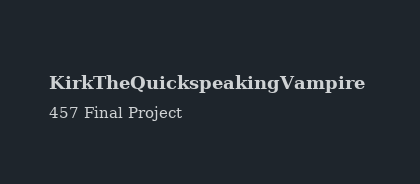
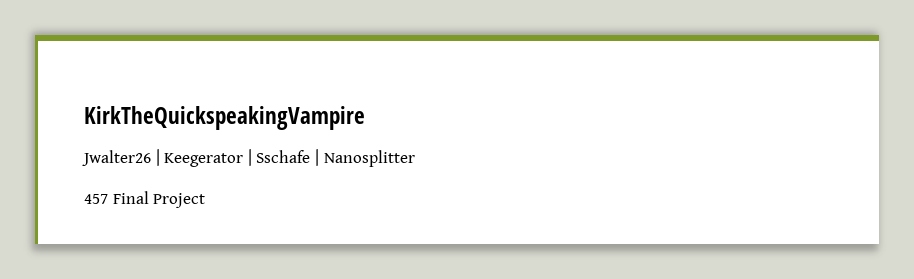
(365, 84) none -> [82,149,415,167] // Jwalter26 | Keegerator | Sschafe | Nanosplitter

